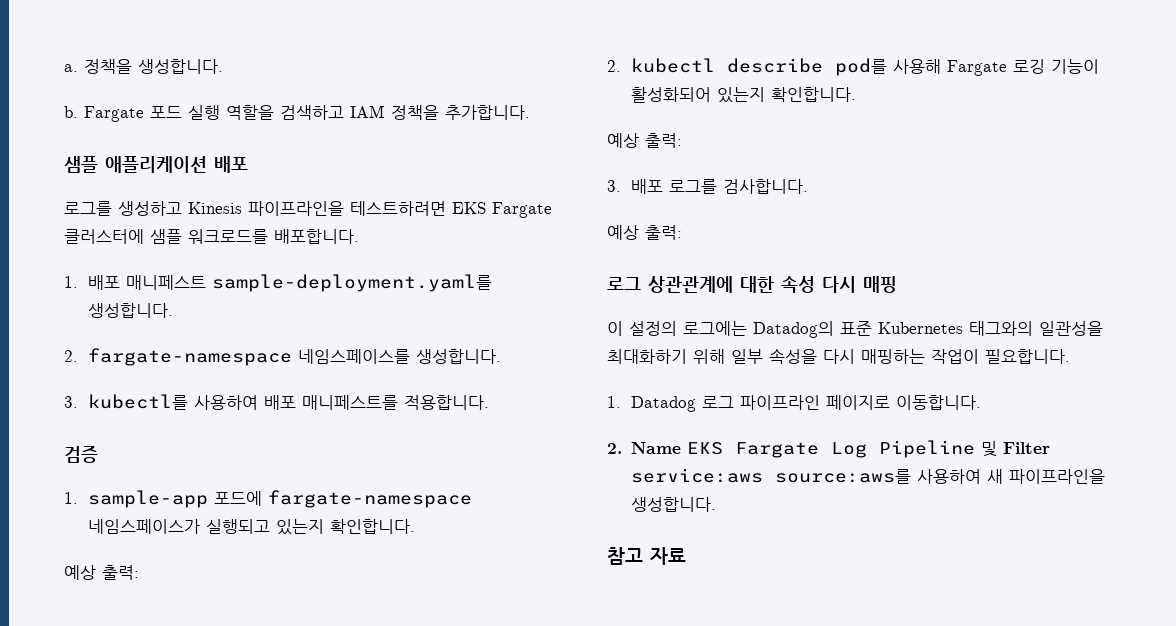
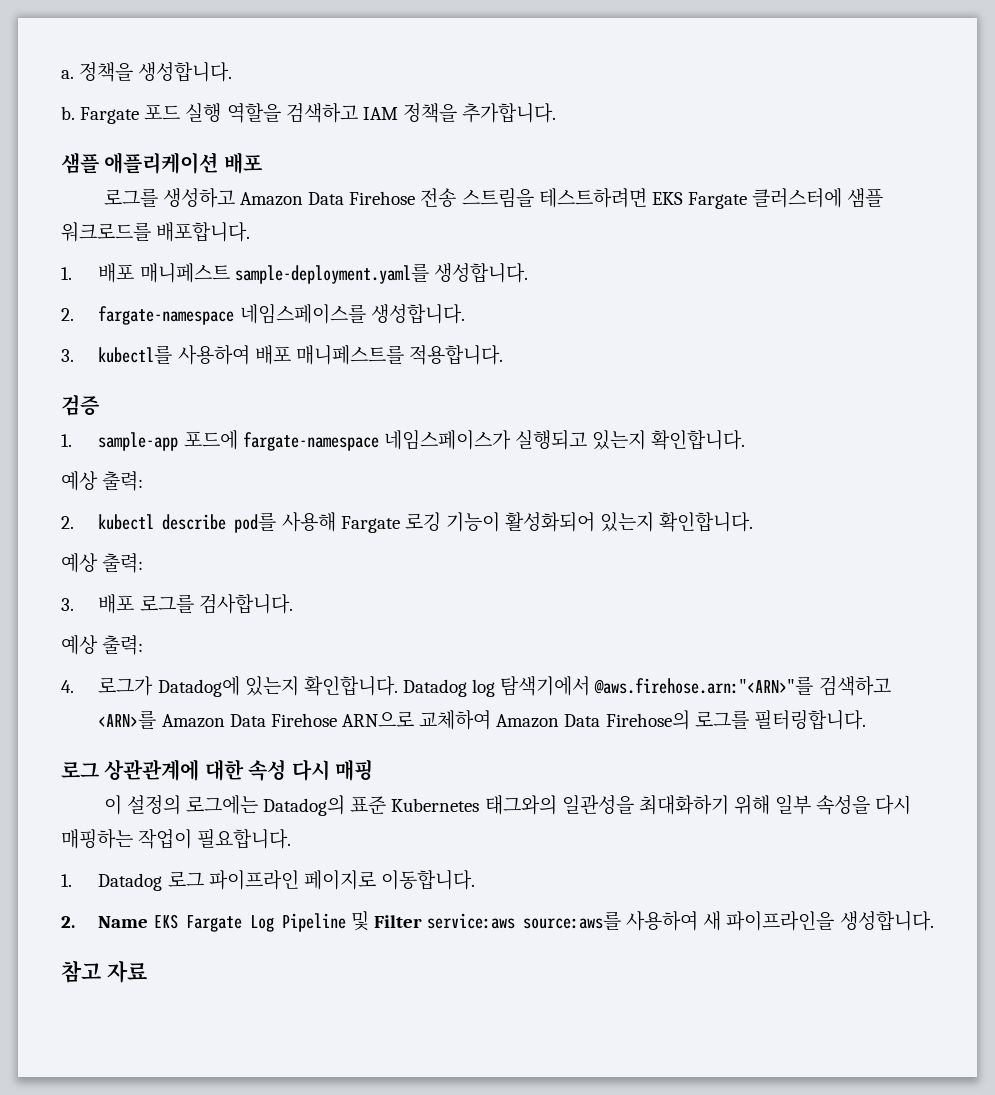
[188,201,344,216] Kinesis 파이프라인을 -> [239,188,534,208] Amazon Data Firehose 전송 스트림을
(682, 232) none -> [61,676,891,697] [98,709,866,730] // 4. 로그가 Datadog에 있는지 확인합니다. Datadog log 탐색기에서 @aws.firehose.arn:"<ARN>"를 검색하고 <ARN>를 Amazon Data Firehose ARN으로 교체하여 Amazon Data Firehose의 로그를 필터링합니다.

